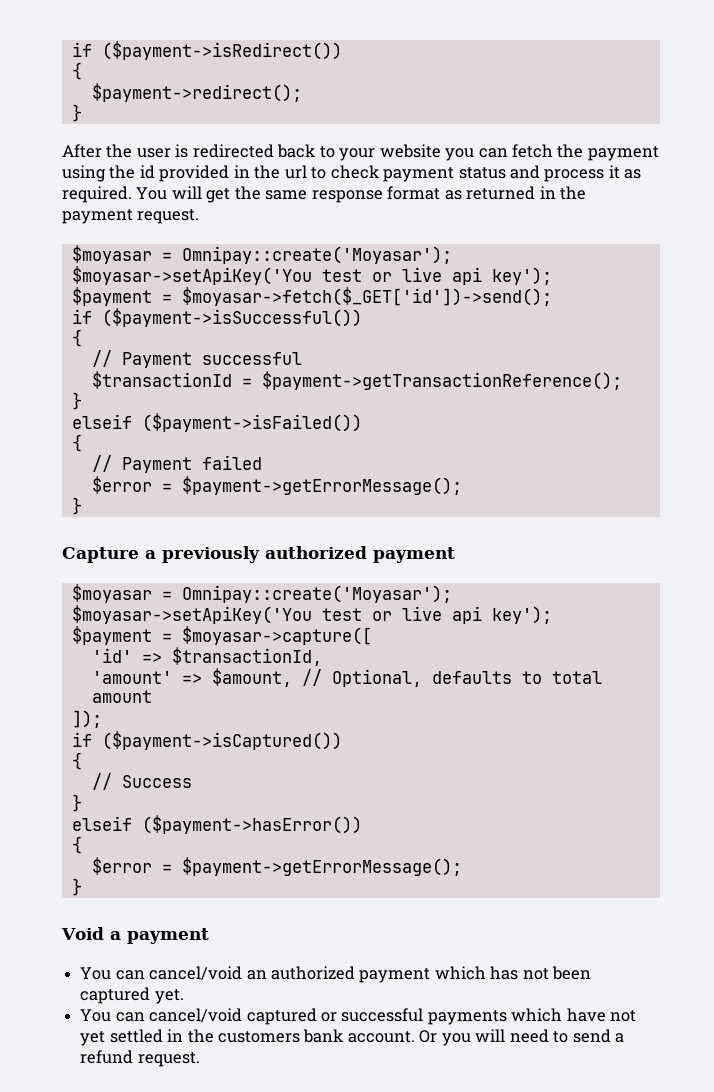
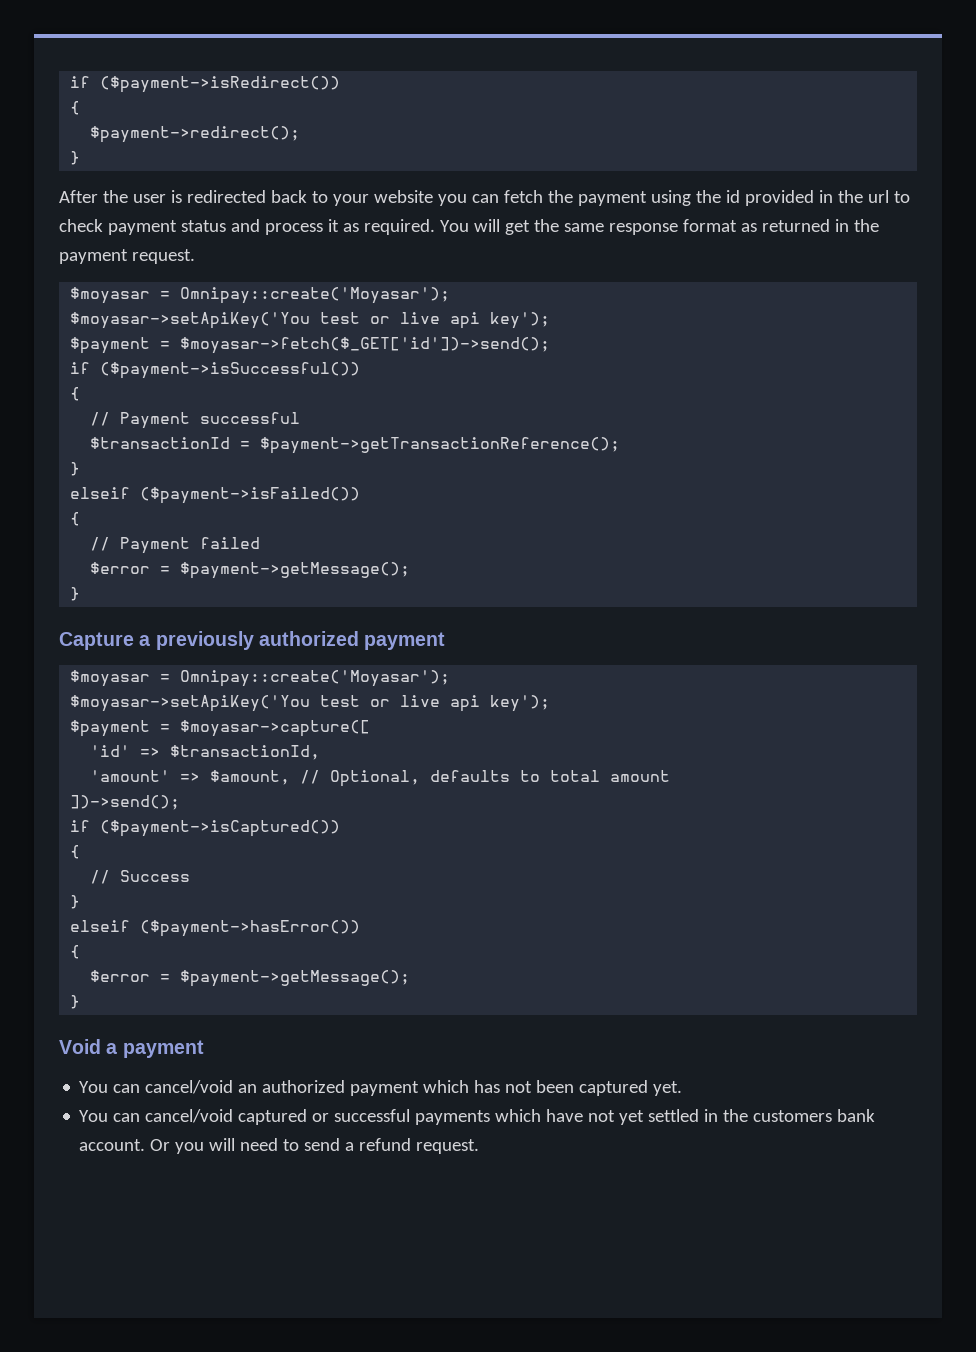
[181,476,462,495] $payment->getErrorMessage(); -> [180,562,411,579] $payment->getMessage();
[71,710,102,728] ]); -> [70,795,181,810] ])->send();
[181,857,462,876] $payment->getErrorMessage(); -> [180,970,411,987] $payment->getMessage();

